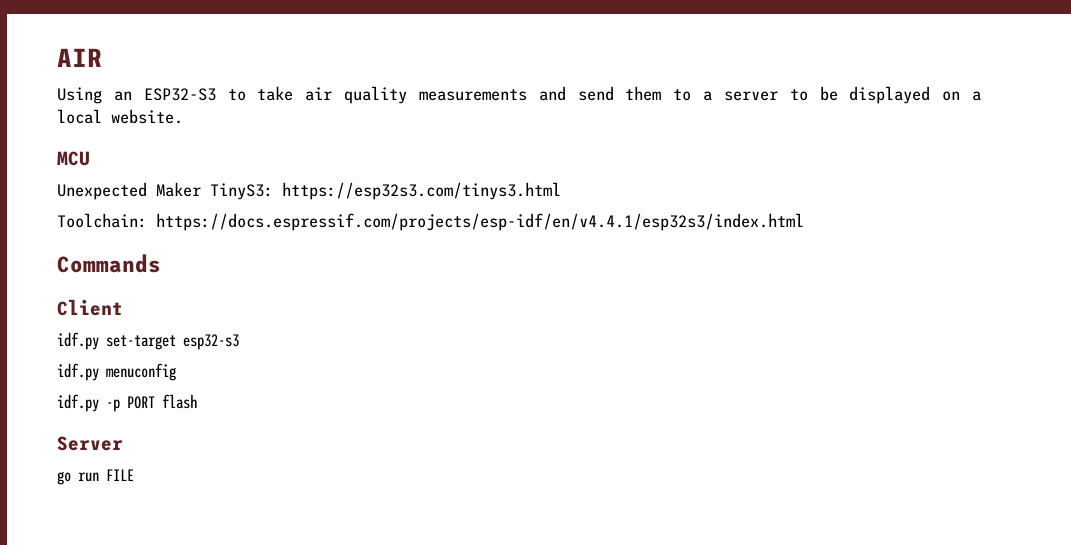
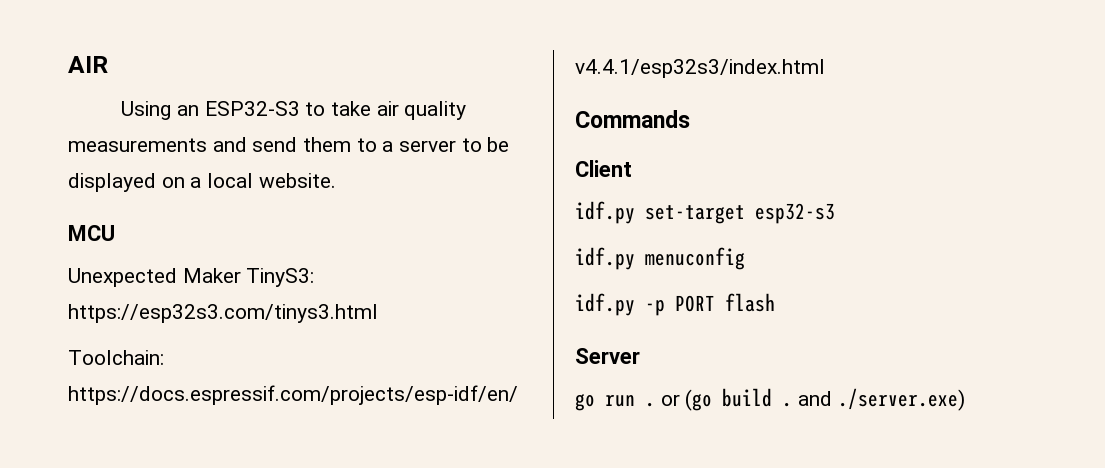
[106,469,134,481] FILE -> [645,388,965,411] . or (go build . and ./server.exe)

